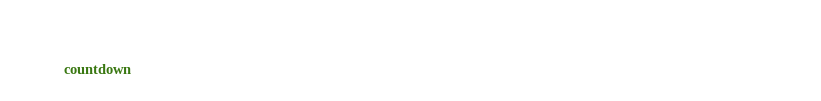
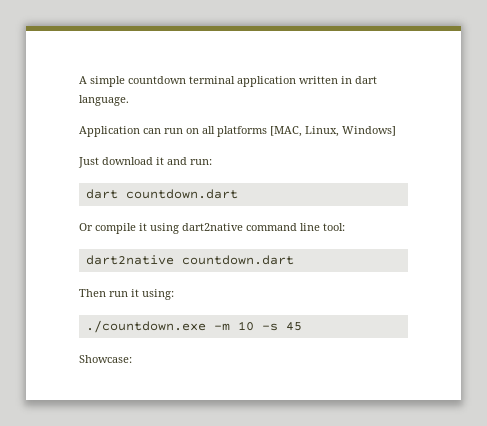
[64,64,131,74] countdown -> [79,76,377,87] [79,95,129,106] [79,126,396,137] [78,157,212,168] [85,189,238,199] [79,223,345,234] [85,255,294,265] [79,289,174,300] [85,320,302,333] [79,355,132,363] A simple countdown terminal application written in dart language. // Application can run on all platforms [MAC, Linux, Windows] // Just download it and run: // dart countdown.dart // Or compile it using dart2native command line tool: // dart2native countdown.dart // Then run it using: // ./countdown.exe -m 10 -s 45 // Showcase:

